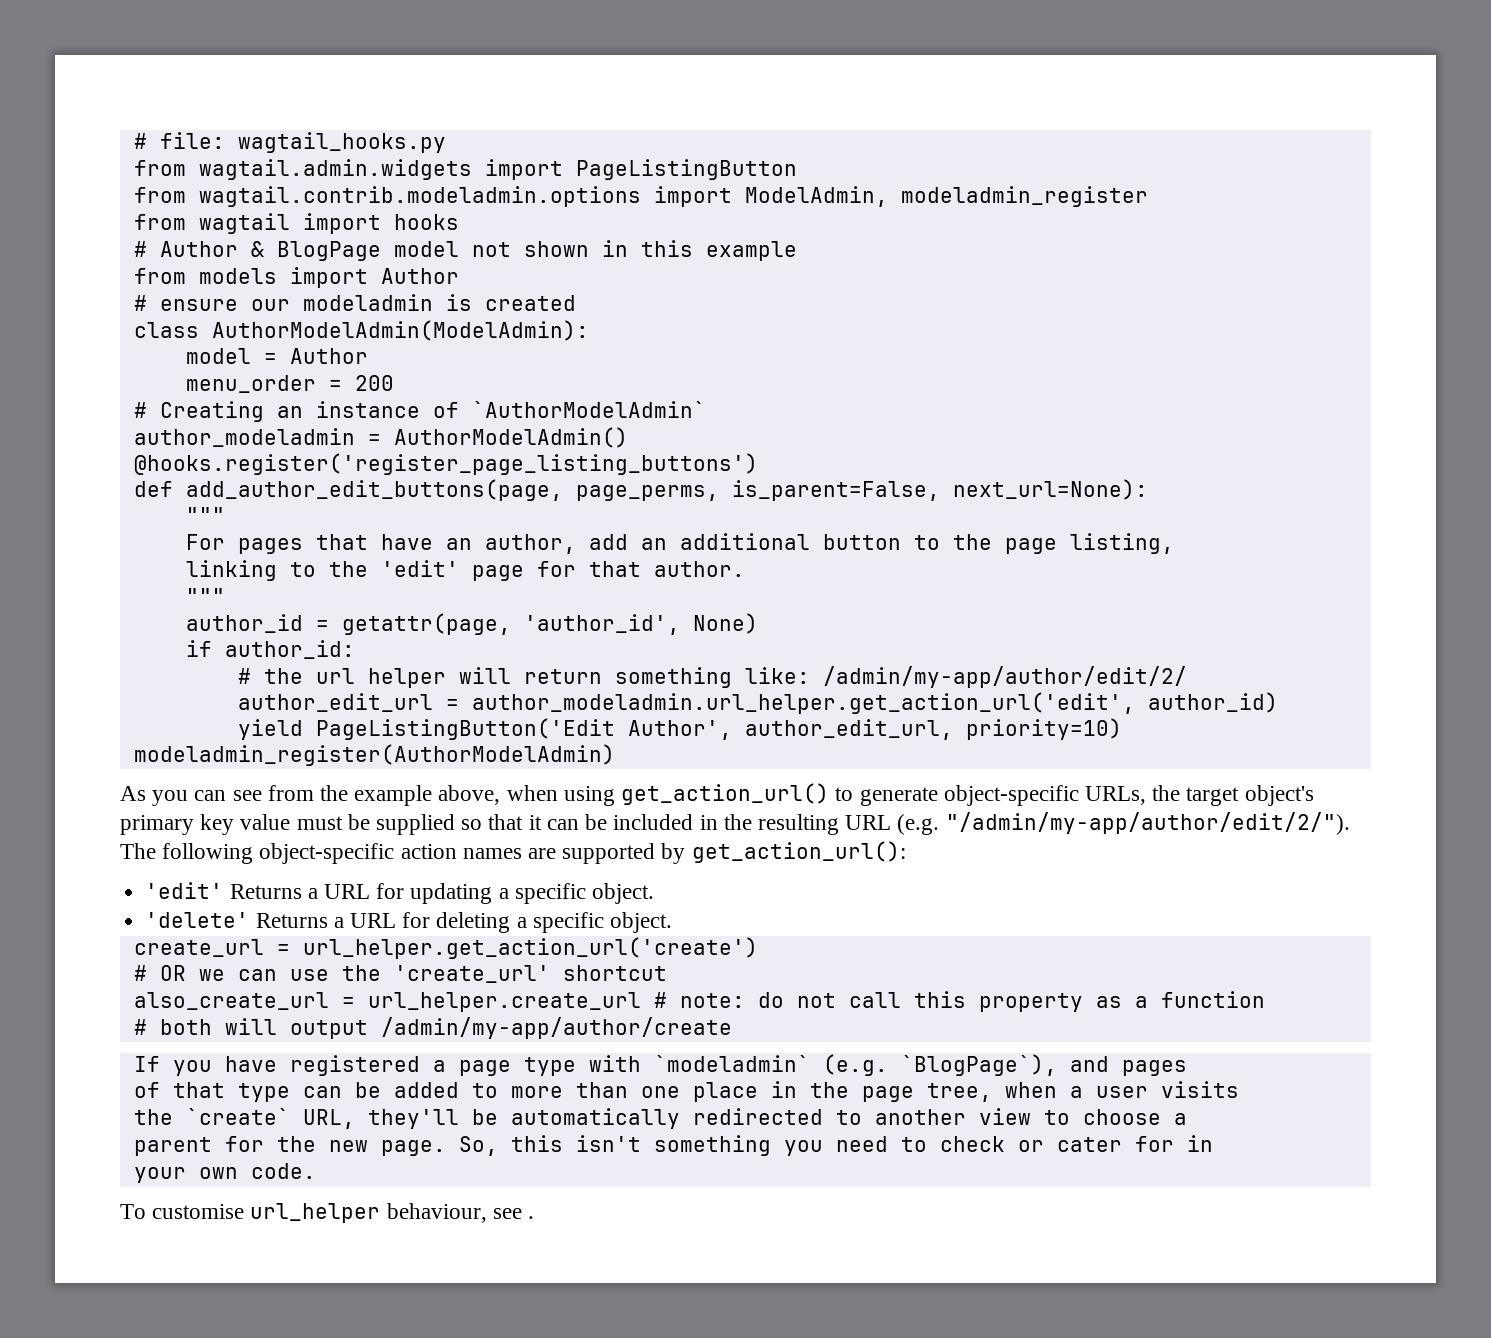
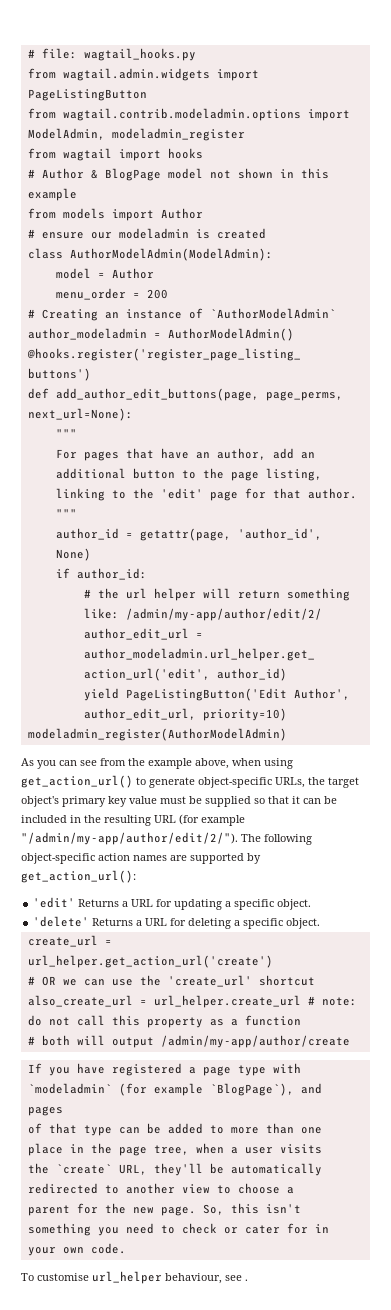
[731,480,940,501] is_parent=False, -> (343, 396) none
[897,814,940,835] (e.g. -> [179,814,245,826] (for example
[822,1054,888,1076] (e.g. -> [118,1083,203,1096] (for example

